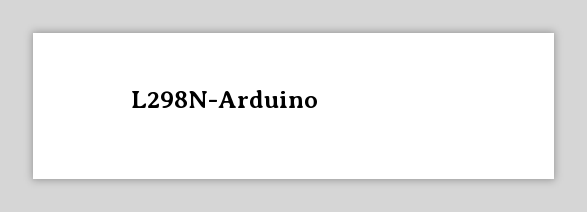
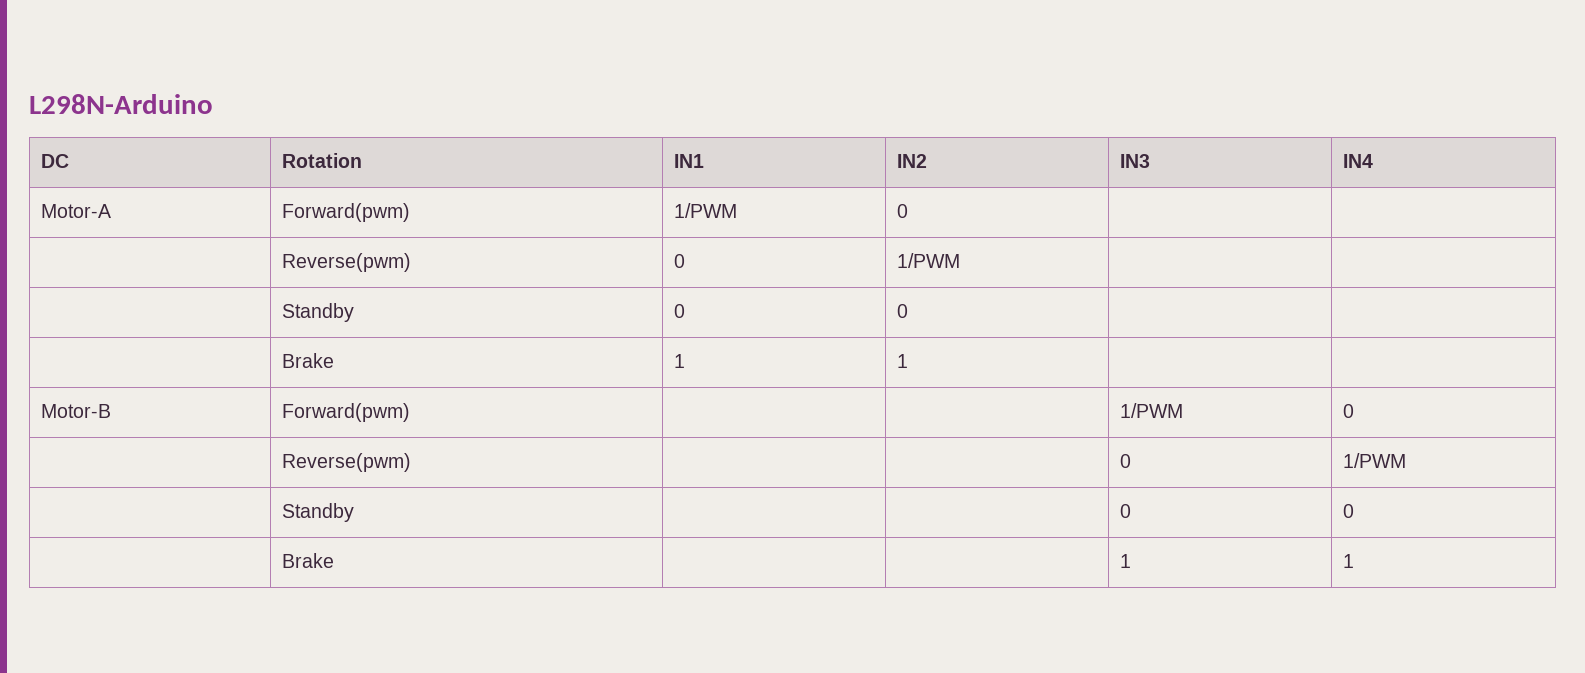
(318, 99) none -> [40,154,69,168] [281,153,362,168] [673,154,704,168] [896,154,927,168] [1119,154,1150,168] [1342,154,1373,168] [40,204,111,218] [281,203,410,222] [673,203,737,218] [896,204,908,218] [281,253,411,272] [673,254,685,268] [896,253,960,268] [281,303,354,322] [673,304,685,318] [896,304,908,318] [281,353,334,368] [673,354,685,368] [896,354,908,368] [40,404,111,418] [281,403,410,422] [1119,403,1183,418] [1342,404,1354,418] [281,453,411,472] [1119,454,1131,468] [1342,453,1406,468] [281,503,354,522] [1119,504,1131,518] [1342,504,1354,518] [281,553,334,568] [1119,554,1131,568] [1342,554,1354,568] // DC | Rotation | IN1 | IN2 | IN3 | IN4 // Motor-A | Forward(pwm) | 1/PWM | 0 | | // | Reverse(pwm) | 0 | 1/PWM | | // | Standby | 0 | 0 | | // | Brake | 1 | 1 | | // Motor-B | Forward(pwm) | | | 1/PWM | 0 // | Reverse(pwm) | | | 0 | 1/PWM // | Standby | | | 0 | 0 // | Brake | | | 1 | 1

